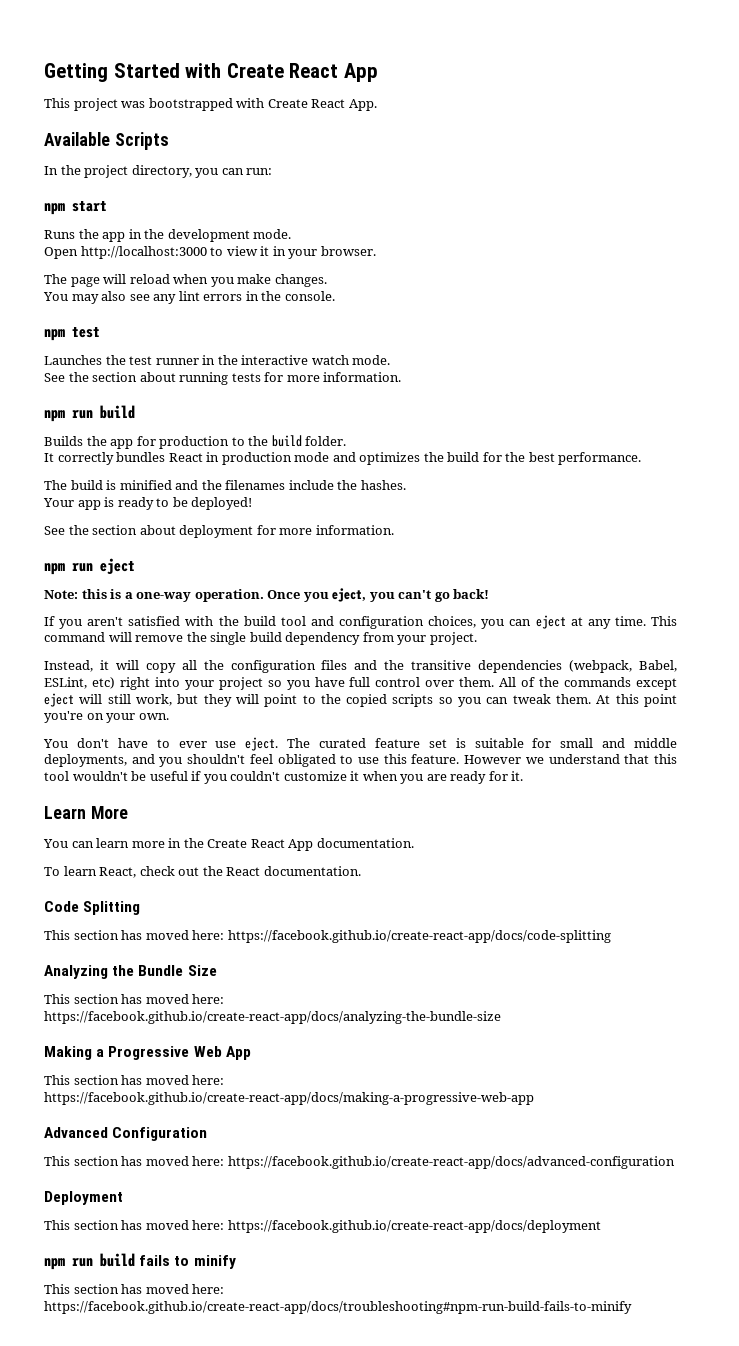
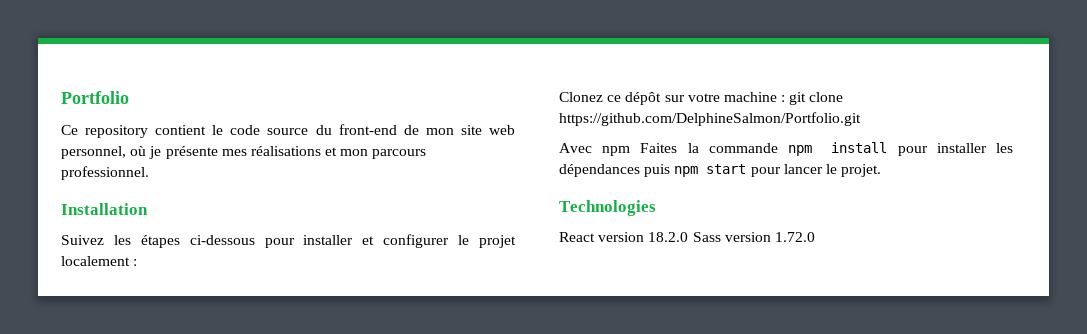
[44,63,378,82] [44,98,377,111] [44,132,169,150] [44,165,273,178] [44,201,107,215] [44,229,292,242] [44,246,376,259] [44,274,327,287] [43,291,335,304] [44,327,100,341] [44,355,391,365] [44,372,402,385] [44,405,135,422] [44,435,347,449] [44,452,642,465] [44,480,406,490] [43,497,253,510] [44,525,394,538] [44,558,135,575] [44,588,490,602] [44,615,678,629] [44,632,477,645] [44,660,677,673] [44,677,677,690] [44,693,677,707] [44,711,169,723] [43,737,677,751] [44,754,677,767] [44,771,524,784] [44,806,128,819] [43,838,414,851] [44,866,361,878] [44,901,141,915] [44,930,611,943] [44,965,217,979] [44,994,225,1004] [44,1011,501,1024] [44,1046,251,1060] [44,1075,225,1085] [44,1092,534,1105] [44,1127,208,1141] [44,1156,675,1169] [44,1191,123,1205] [44,1220,601,1233] [44,1253,236,1270] [44,1284,225,1294] [44,1301,632,1314] Getting Started with Create React App // This project was bootstrapped with Create React App. // Available Scripts // In the project directory, you can run: // npm start // Runs the app in the development mode. // Open http://localhost:3000 to view it in your browser. // The page will reload when you make changes. // You may also see any lint errors in the console. // npm test // Launches the test runner in the interactive watch mode. // See the section about running tests for more information. // npm run build // Builds the app for production to the build folder. // It correctly bundles React in production mode and optimizes the build for the best performance. // The build is minified and the filenames include the hashes. // Your app is ready to be deployed! // See the section about deployment for more information. // npm run eject // Note: this is a one-way operation. Once you eject, you can't go back! // If you aren't satisfied with the build tool and configuration choices, you can eject at any time. This command will remove the single build dependency from your project. // Instead, it will copy all the configuration files and the transitive dependencies (webpack, Babel, ESLint, etc) right into your project so you have full control over them. All of the commands except eject will still work, but they will point to the copied scripts so you can tweak them. At this point you're on your own. // You don't have to ever use eject. The curated feature set is suitable for small and middle deployments, and you shouldn't feel obligated to use this feature. However we understand that this tool wouldn't be useful if you couldn't customize it when you are ready for it. // Learn More // You can learn more in the Create React App documentation. // To learn React, check out the React documentation. // Code Splitting // This section has moved here: https://facebook.github.io/create-react-app/docs/code-splitting // Analyzing the Bundle Size // This section has moved here: https://facebook.github.io/create-react-app/docs/analyzing-the-bundle-size // Making a Progressive Web App // This section has moved here: https://facebook.github.io/create-react-app/docs/making-a-progressive-web-app // Advanced Configuration // This section has moved here: https://facebook.github.io/create-react-app/docs/advanced-configuration // Deployment // This section has moved here: https://facebook.github.io/create-react-app/docs/deployment // npm run build fails to minify // This section has moved here: https://facebook.github.io/create-react-app/docs/troubleshooting#npm-run-build-fails-to-minify -> [61,91,129,104] [61,124,515,138] [61,146,427,159] [61,166,149,180] [61,203,148,215] [61,234,517,248] [61,256,138,266] [559,92,844,105] [559,112,861,126] [559,142,1013,156] [559,164,882,177] [559,200,656,216] [559,232,815,242] Portfolio // Ce repository contient le code source du front-end de mon site web personnel, où je présente mes réalisations et mon parcours professionnel. // Installation // Suivez les étapes ci-dessous pour installer et configurer le projet localement : // Clonez ce dépôt sur votre machine : git clone https://github.com/DelphineSalmon/Portfolio.git // Avec npm Faites la commande npm install pour installer les dépendances puis npm start pour lancer le projet. // Technologies // React version 18.2.0 Sass version 1.72.0

